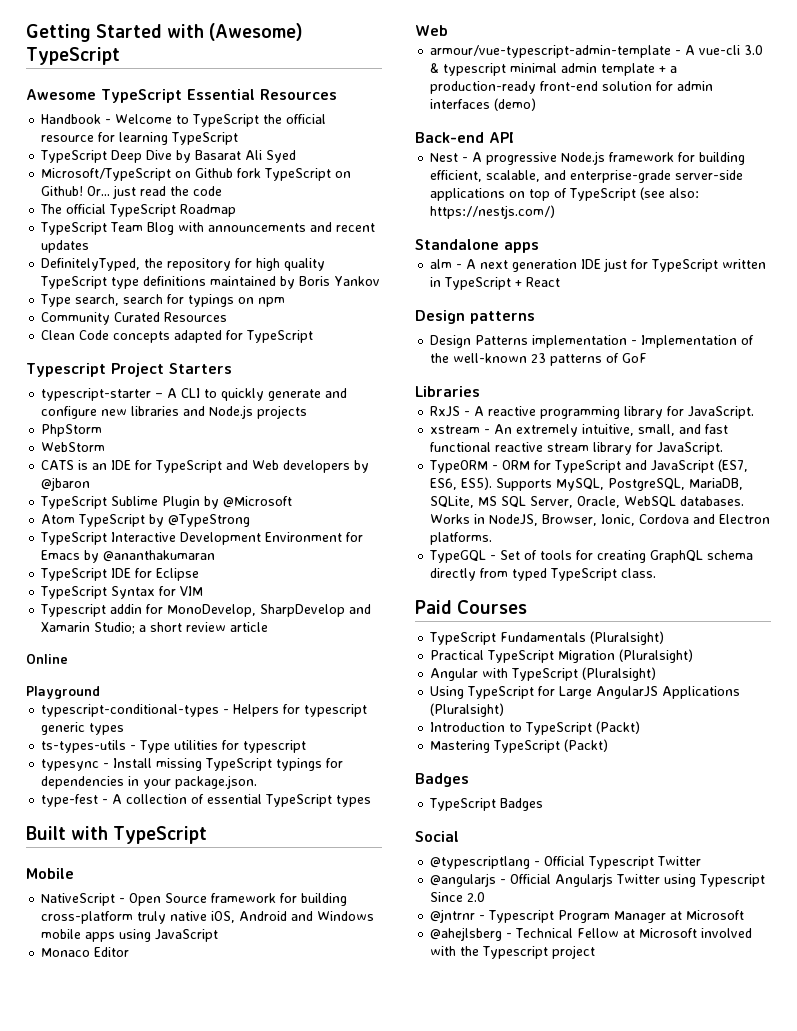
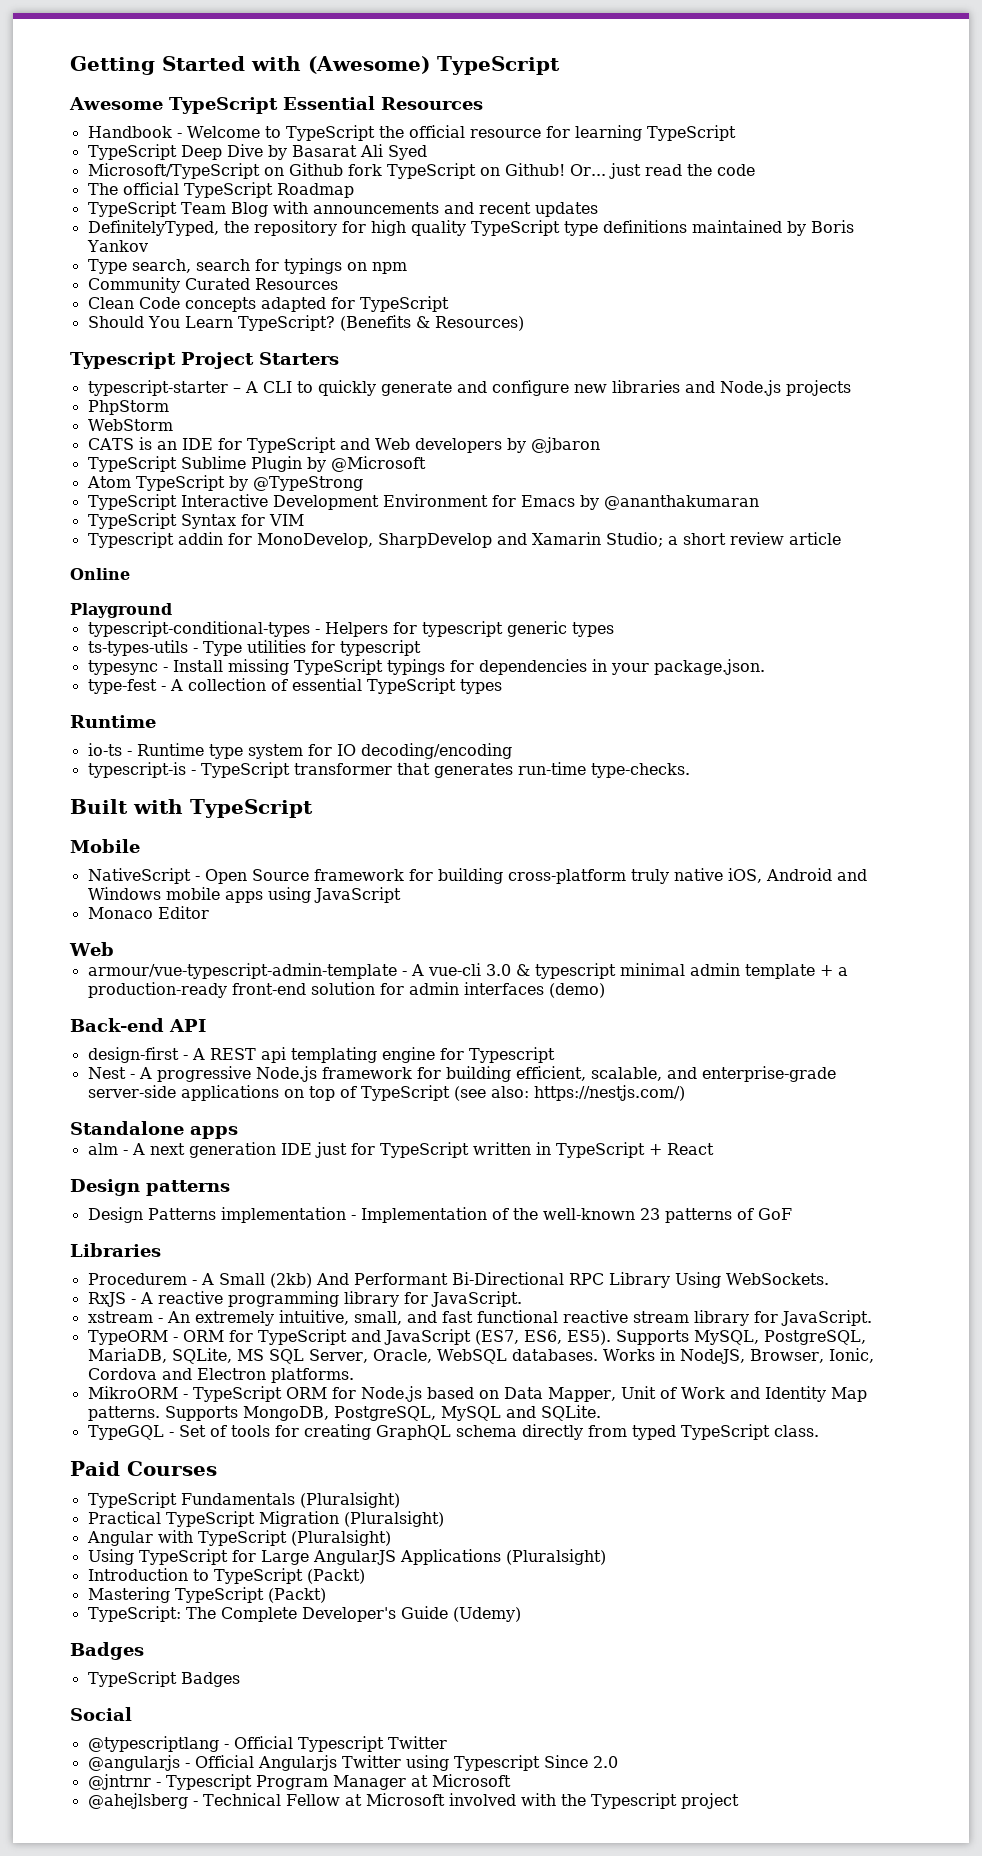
(314, 336) none -> [87,315,524,331] // Should You Learn TypeScript? (Benefits & Resources)
[40,568,200,581] // TypeScript IDE for Eclipse -> (759, 502) none
(372, 801) none -> [70,715,156,728] [87,743,512,759] [87,762,690,778] // Runtime // io-ts - Runtime type system for IO decoding/encoding // typescript-is - TypeScript transformer that generates run-time type-checks.
(514, 137) none -> [87,1047,555,1063] // design-first - A REST api templating engine for Typescript
(480, 391) none -> [87,1272,829,1288] // Procedurem - A Small (2kb) And Performant Bi-Directional RPC Library Using WebSockets.
(493, 538) none -> [87,1386,867,1402] [87,1405,601,1421] // MikroORM - TypeScript ORM for Node.js based on Data Mapper, Unit of Work and Identity Map patterns. Supports MongoDB, PostgreSQL, MySQL and SQLite.
(609, 745) none -> [87,1606,521,1622] // TypeScript: The Complete Developer's Guide (Udemy)

